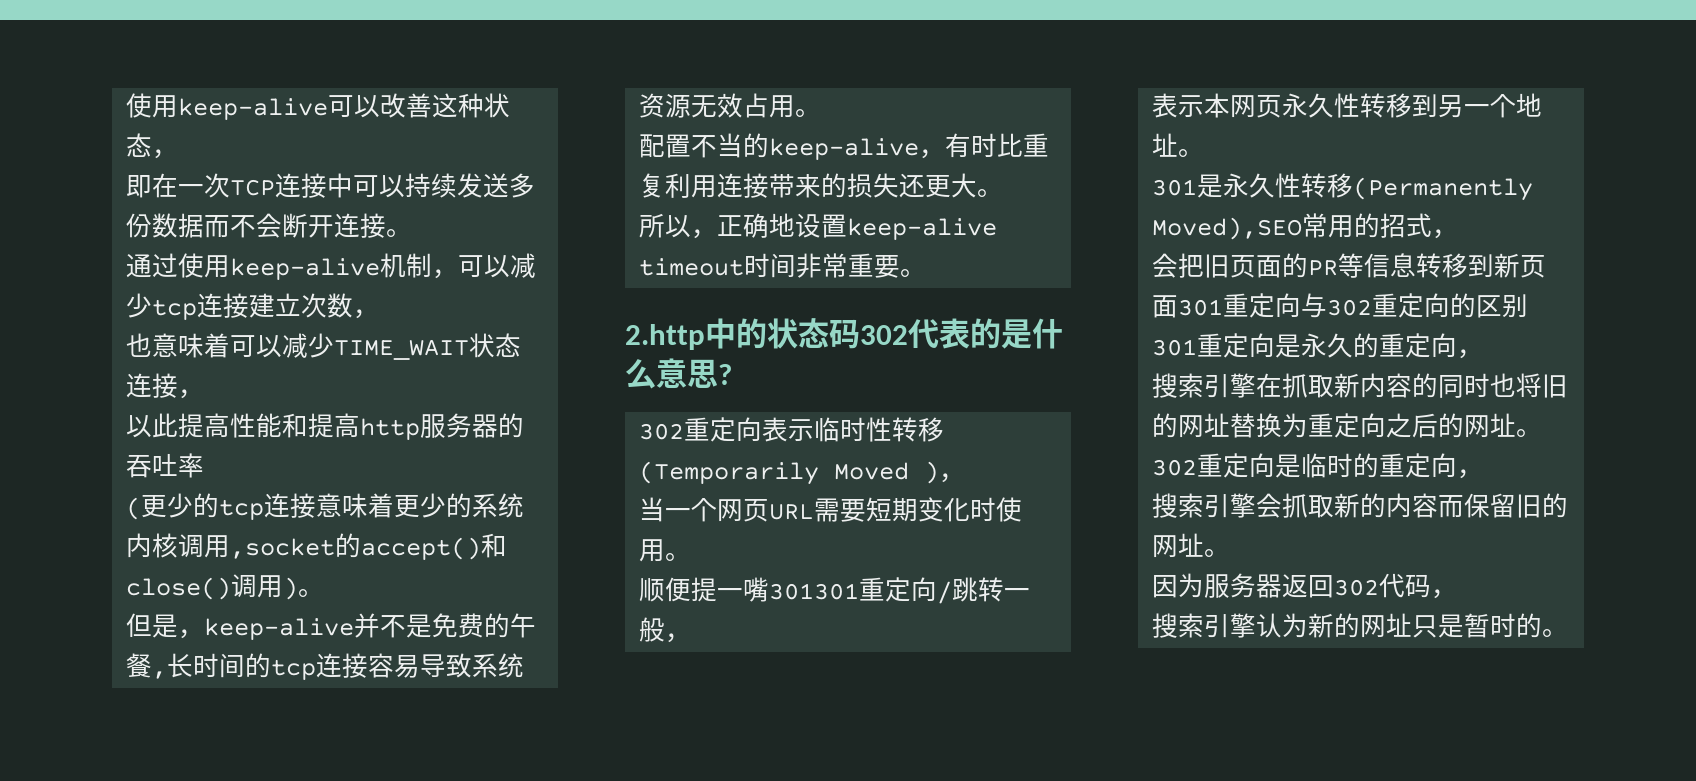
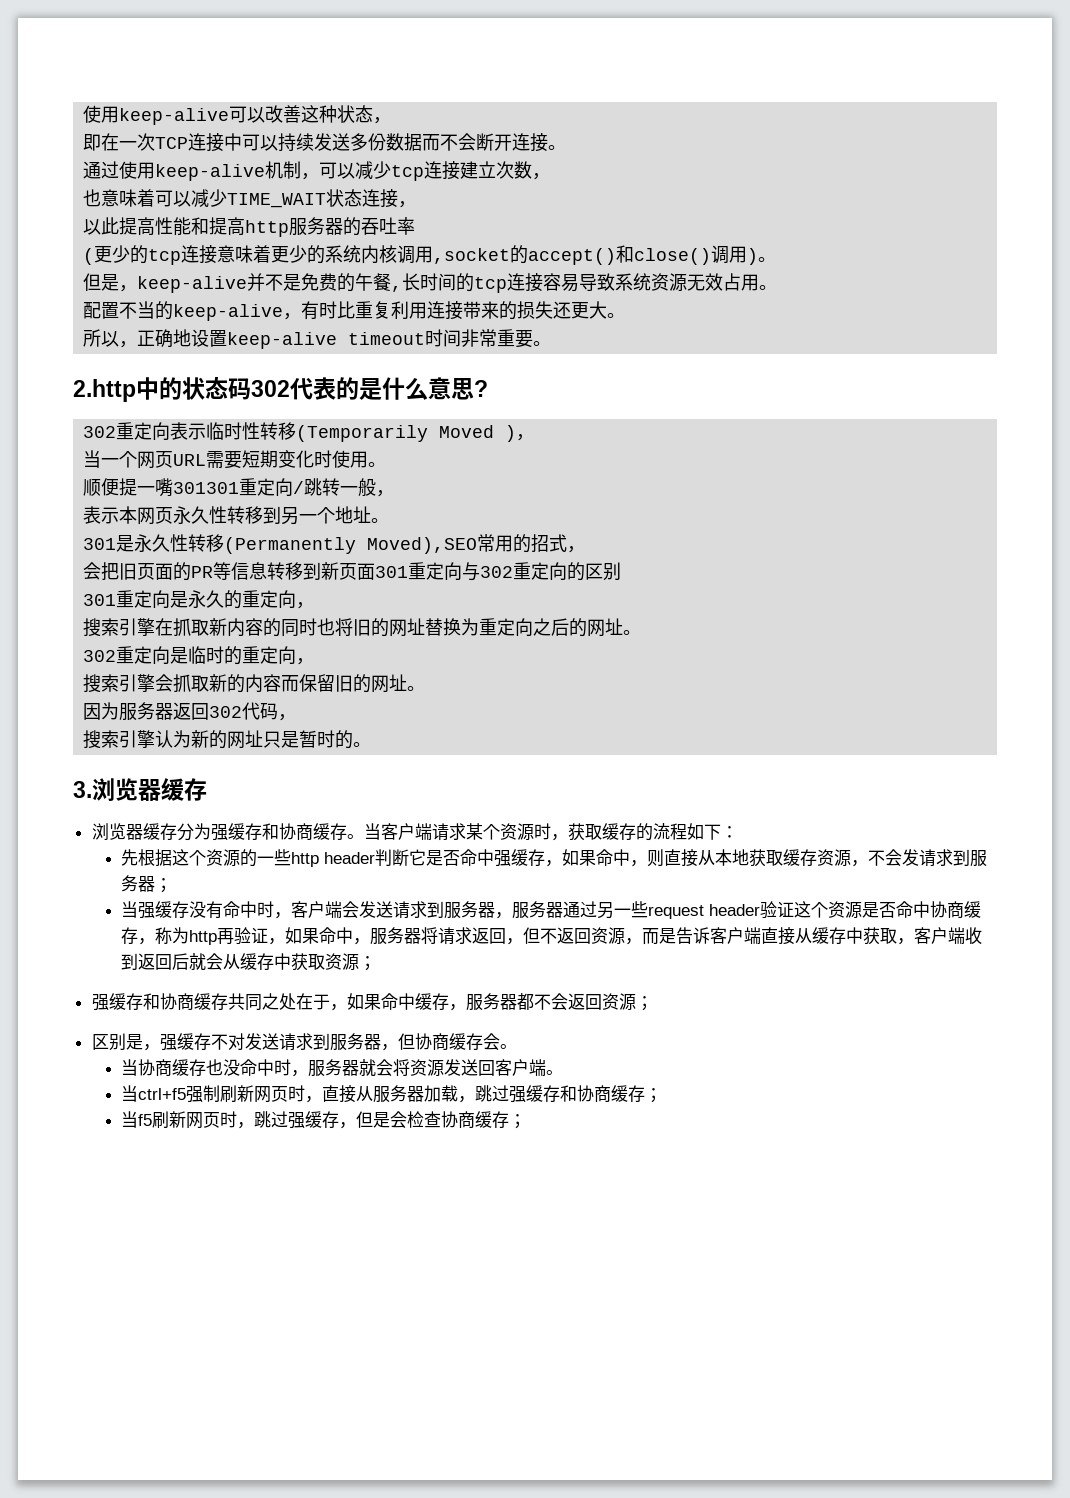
(1568, 633) none -> [73,778,207,802] [91,823,738,841] [121,849,988,867] [121,875,173,893] [121,901,982,919] [121,927,983,945] [121,953,377,971] [91,993,653,1011] [91,1033,517,1051] [121,1059,564,1077] [121,1085,663,1103] [121,1111,527,1129] // 3.浏览器缓存 // 浏览器缓存分为强缓存和协商缓存。当客户端请求某个资源时，获取缓存的流程如下： // 先根据这个资源的一些http header判断它是否命中强缓存，如果命中，则直接从本地获取缓存资源，不会发请求到服务器； // 当强缓存没有命中时，客户端会发送请求到服务器，服务器通过另一些request header验证这个资源是否命中协商缓存，称为http再验证，如果命中，服务器将请求返回，但不返回资源，而是告诉客户端直接从缓存中获取，客户端收到返回后就会从缓存中获取资源； // 强缓存和协商缓存共同之处在于，如果命中缓存，服务器都不会返回资源； // 区别是，强缓存不对发送请求到服务器，但协商缓存会。 // 当协商缓存也没命中时，服务器就会将资源发送回客户端。 // 当ctrl+f5强制刷新网页时，直接从服务器加载，跳过强缓存和协商缓存； // 当f5刷新网页时，跳过强缓存，但是会检查协商缓存；

